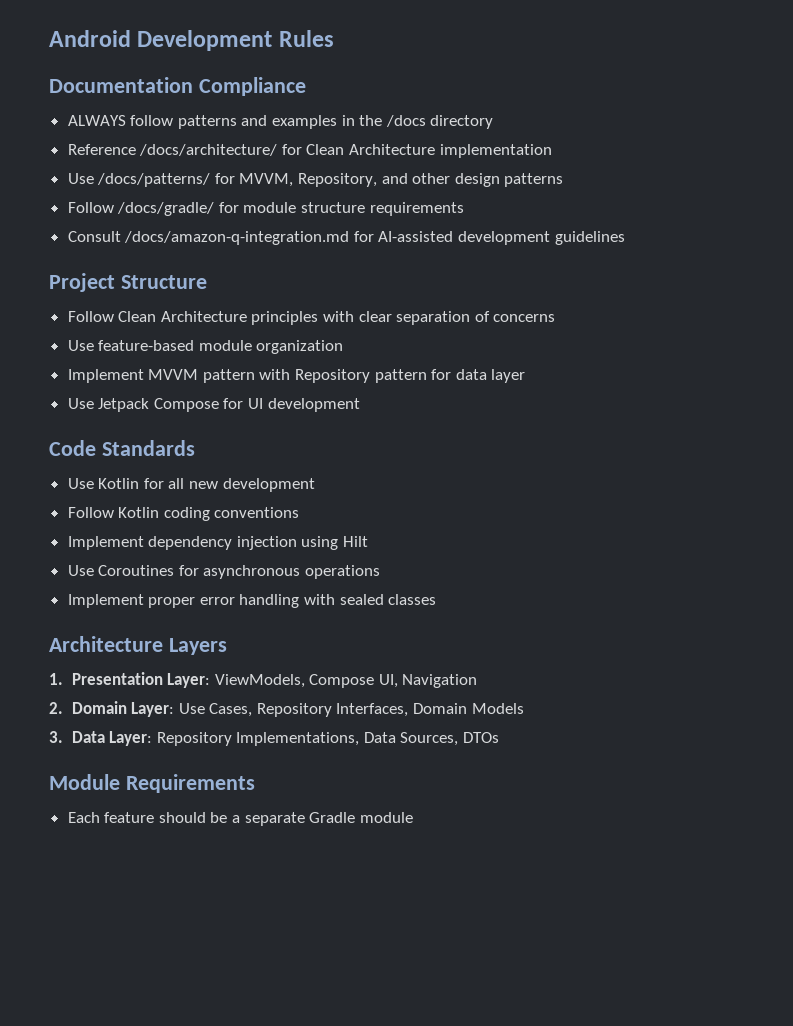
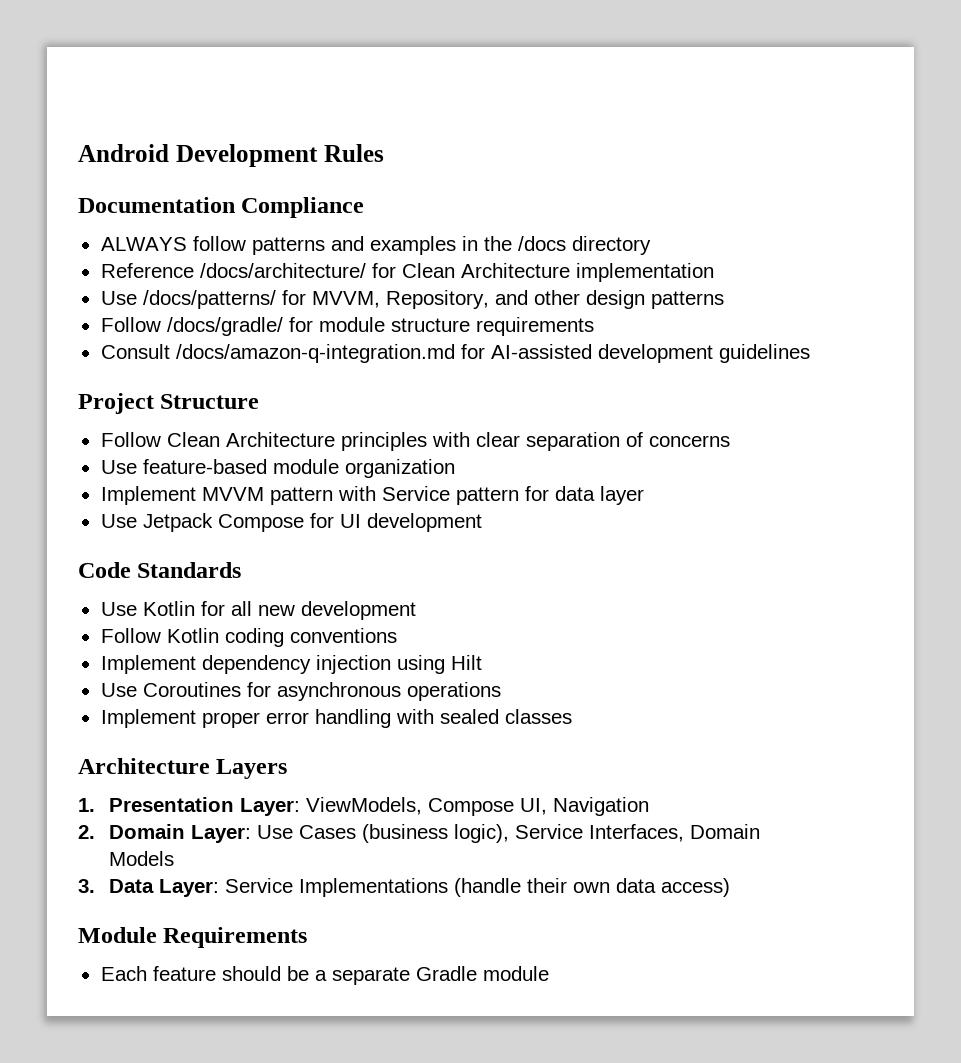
[295,369,371,383] Repository -> [381,486,450,501] Service
[209,703,332,717] Cases, Repository -> [299,824,584,843] Cases (business logic), Service
[156,732,500,746] Repository Implementations, Data Sources, DTOs -> [225,878,731,897] Service Implementations (handle their own data access)

